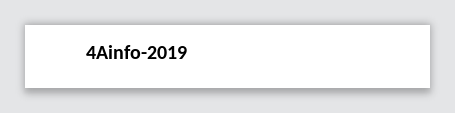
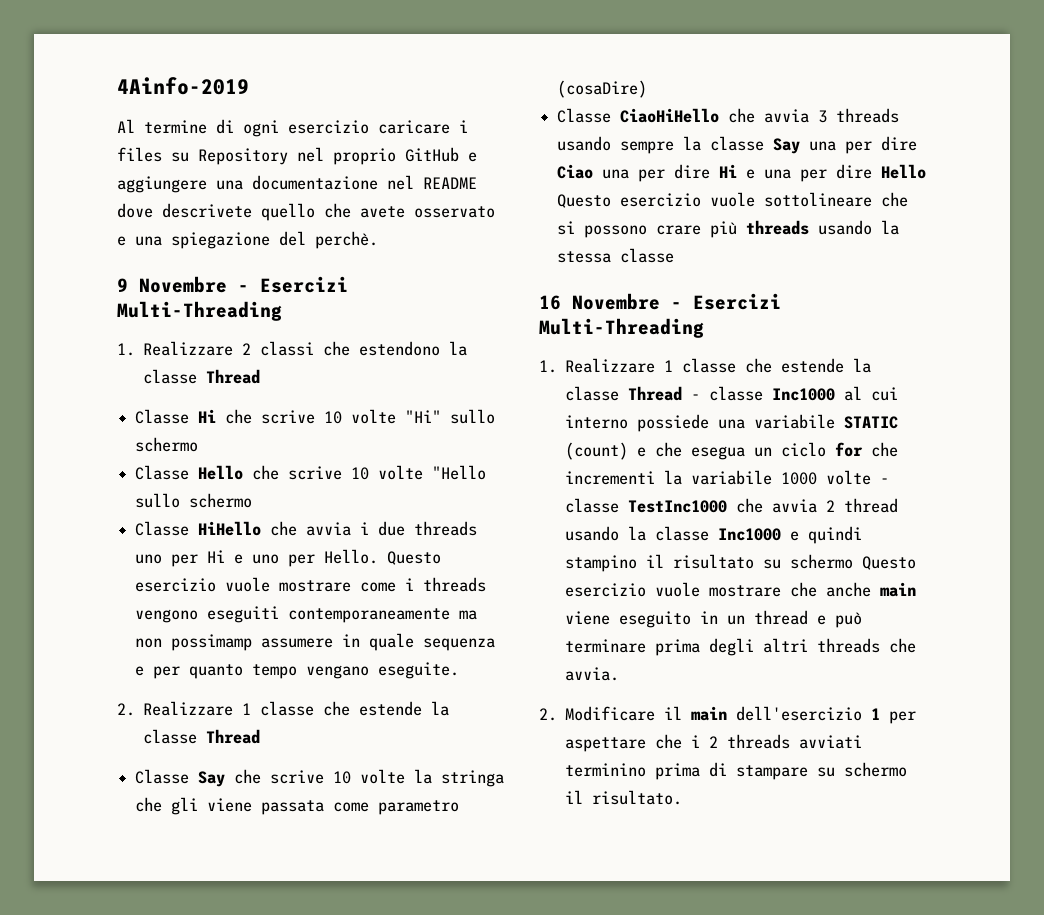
(187, 52) none -> [117,119,468,137] [117,147,477,165] [117,175,477,193] [117,203,495,221] [117,231,378,249] [117,276,348,293] [117,301,282,321] [117,341,468,356] [143,369,261,384] [135,409,496,424] [135,437,199,452] [135,465,487,480] [135,493,253,508] [135,521,478,536] [135,549,442,567] [135,577,487,592] [135,606,478,623] [135,633,496,651] [135,662,460,679] [117,701,450,716] [143,729,261,744] [135,769,505,787] [135,797,460,815] [557,80,648,98] [557,108,900,123] [557,136,918,154] [557,164,927,182] [557,192,909,208] [557,220,900,238] [557,248,675,263] [539,293,781,310] [539,318,704,338] [539,358,872,373] [565,386,899,401] [565,414,899,432] [565,442,899,460] [565,470,890,485] [565,498,899,513] [565,526,863,544] [565,554,917,572] [565,582,917,597] [565,610,863,628] [565,638,917,656] [565,667,620,681] [539,706,917,724] [565,734,863,752] [565,762,908,780] [565,790,683,805] // Al termine di ogni esercizio caricare i files su Repository nel proprio GitHub e aggiungere una documentazione nel README dove descrivete quello che avete osservato e una spiegazione del perchè. // 9 Novembre - Esercizi Multi-Threading // 1. Realizzare 2 classi che estendono la classe Thread // Classe Hi che scrive 10 volte "Hi" sullo schermo // Classe Hello che scrive 10 volte "Hello sullo schermo // Classe HiHello che avvia i due threads uno per Hi e uno per Hello. Questo esercizio vuole mostrare come i threads vengono eseguiti contemporaneamente ma non possimamp assumere in quale sequenza e per quanto tempo vengano eseguite. // 2. Realizzare 1 classe che estende la classe Thread // Classe Say che scrive 10 volte la stringa che gli viene passata come parametro (cosaDire) // Classe CiaoHiHello che avvia 3 threads usando sempre la classe Say una per dire Ciao una per dire Hi e una per dire Hello Questo esercizio vuole sottolineare che si possono crare più threads usando la stessa classe // 16 Novembre - Esercizi Multi-Threading // 1. Realizzare 1 classe che estende la classe Thread - classe Inc1000 al cui interno possiede una variabile STATIC (count) e che esegua un ciclo for che incrementi la variabile 1000 volte - classe TestInc1000 che avvia 2 thread usando la classe Inc1000 e quindi stampino il risultato su schermo Questo esercizio vuole mostrare che anche main viene eseguito in un thread e può terminare prima degli altri threads che avvia. // 2. Modificare il main dell'esercizio 1 per aspettare che i 2 threads avviati terminino prima di stampare su schermo il risultato.

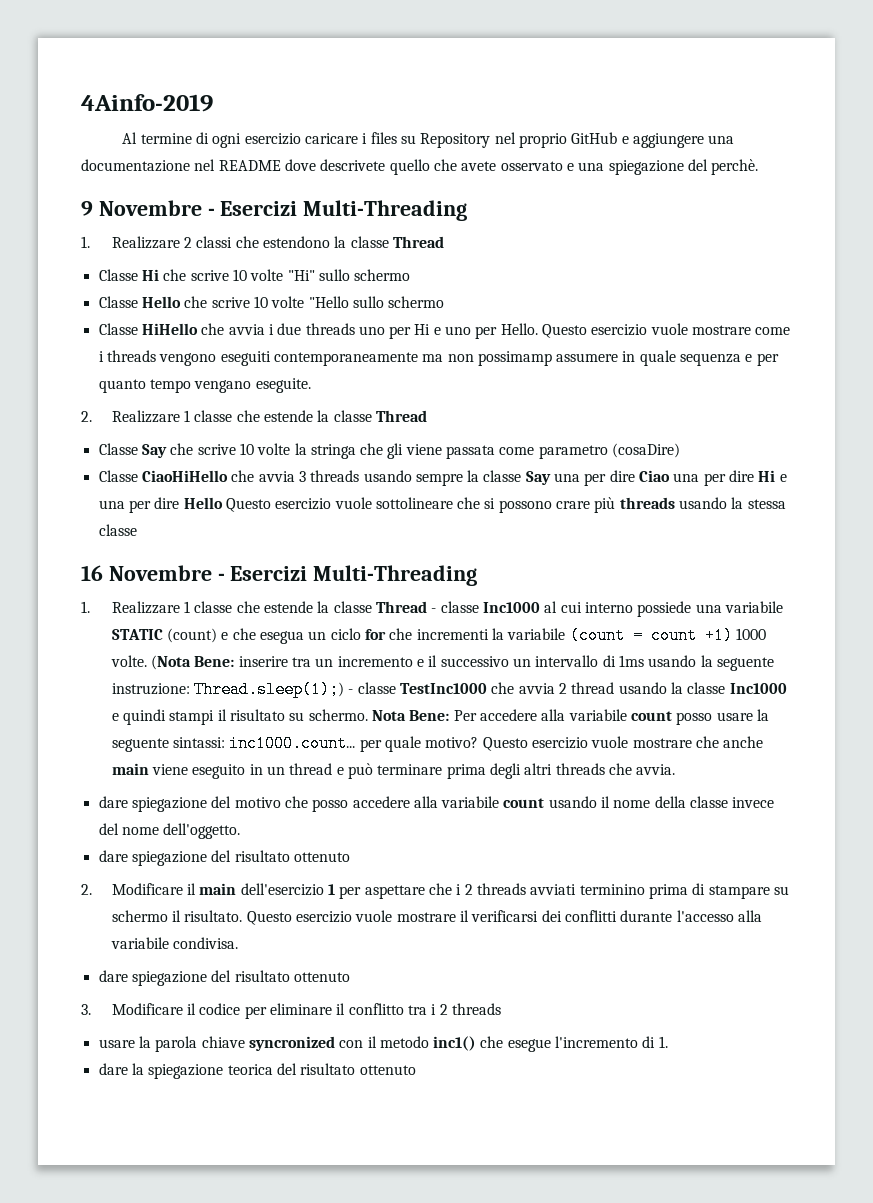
[781,470,872,485] 1000 volte -> [569,627,766,644] [110,655,774,671] [111,681,345,698] (count = count +1) 1000 volte. (Nota Bene: inserire tra un incremento e il successivo un intervallo di 1ms usando la seguente instruzione: Thread.sleep(1);)
[565,555,638,572] stampino -> [169,710,215,725] stampi
[790,554,854,569] schermo -> [308,709,769,725] [111,735,479,752] schermo. Nota Bene: Per accedere alla variabile count posso usare la seguente sintassi: inc1000.count... per quale motivo?
(620, 674) none -> [98,796,775,812] [98,823,241,839] [98,850,350,866] // dare spiegazione del motivo che posso accedere alla variabile count usando il nome della classe invece del nome dell'oggetto. // dare spiegazione del risultato ottenuto
(683, 797) none -> [246,910,762,925] [110,937,239,949] [98,970,350,986] [81,1003,501,1019] [98,1036,668,1052] [98,1063,416,1079] Questo esercizio vuole mostrare il verificarsi dei conflitti durante l'accesso alla variabile condivisa. // dare spiegazione del risultato ottenuto // 3. Modificare il codice per eliminare il conflitto tra i 2 threads // usare la parola chiave syncronized con il metodo inc1() che esegue l'incremento di 1. // dare la spiegazione teorica del risultato ottenuto

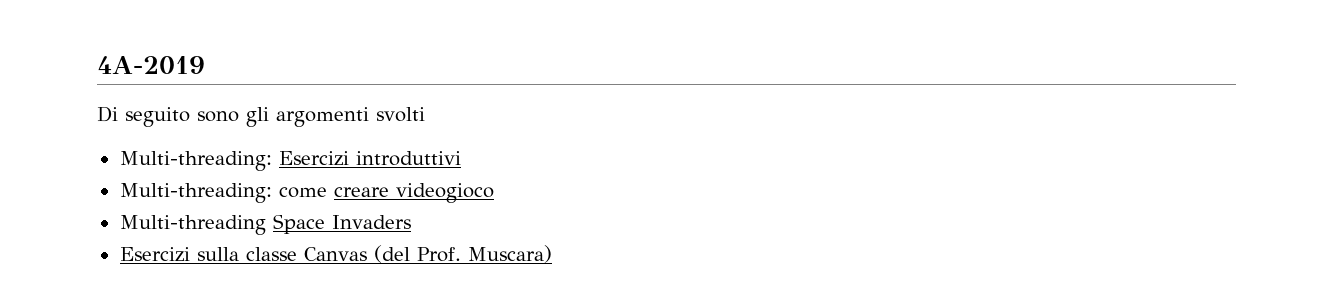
[81,94,213,112] [122,132,735,148] [81,159,759,175] [81,200,468,221] [81,236,444,249] [98,269,411,281] [98,296,445,308] [98,323,791,339] [98,350,779,366] [98,378,311,393] [81,410,427,423] [98,443,681,459] [98,470,787,486] [98,497,786,513] [98,524,137,536] [81,565,478,586] [81,601,783,617] [111,627,766,644] [110,655,774,671] [111,681,787,698] [111,709,769,725] [111,735,764,752] [111,763,676,779] [98,796,775,812] [98,823,241,839] [98,850,350,866] [81,883,789,899] [111,910,762,925] [110,937,239,949] [98,970,350,986] [81,1003,501,1019] [98,1036,668,1052] [98,1063,416,1079] 4Ainfo-2019 // Al termine di ogni esercizio caricare i files su Repository nel proprio GitHub e aggiungere una documentazione nel README dove descrivete quello che avete osservato e una spiegazione del perchè. // 9 Novembre - Esercizi Multi-Threading // 1. Realizzare 2 classi che estendono la classe Thread // Classe Hi che scrive 10 volte "Hi" sullo schermo // Classe Hello che scrive 10 volte "Hello sullo schermo // Classe HiHello che avvia i due threads uno per Hi e uno per Hello. Questo esercizio vuole mostrare come i threads vengono eseguiti contemporaneamente ma non possimamp assumere in quale sequenza e per quanto tempo vengano eseguite. // 2. Realizzare 1 classe che estende la classe Thread // Classe Say che scrive 10 volte la stringa che gli viene passata come parametro (cosaDire) // Classe CiaoHiHello che avvia 3 threads usando sempre la classe Say una per dire Ciao una per dire Hi e una per dire Hello Questo esercizio vuole sottolineare che si possono crare più threads usando la stessa classe // 16 Novembre - Esercizi Multi-Threading // 1. Realizzare 1 classe che estende la classe Thread - classe Inc1000 al cui interno possiede una variabile STATIC (count) e che esegua un ciclo for che incrementi la variabile (count = count +1) 1000 volte. (Nota Bene: inserire tra un incremento e il successivo un intervallo di 1ms usando la seguente instruzione: Thread.sleep(1);) - classe TestInc1000 che avvia 2 thread usando la classe Inc1000 e quindi stampi il risultato su schermo. Nota Bene: Per accedere alla variabile count posso usare la seguente sintassi: inc1000.count... per quale motivo? Questo esercizio vuole mostrare che anche main viene eseguito in un thread e può terminare prima degli altri threads che avvia. // dare spiegazione del motivo che posso accedere alla variabile count usando il nome della classe invece del nome dell'oggetto. // dare spiegazione del risultato ottenuto // 2. Modificare il main dell'esercizio 1 per aspettare che i 2 threads avviati terminino prima di stampare su schermo il risultato. Questo esercizio vuole mostrare il verificarsi dei conflitti durante l'accesso alla variabile condivisa. // dare spiegazione del risultato ottenuto // 3. Modificare il codice per eliminare il conflitto tra i 2 threads // usare la parola chiave syncronized con il metodo inc1() che esegue l'incremento di 1. // dare la spiegazione teorica del risultato ottenuto -> [97,56,205,74] [97,106,425,127] [119,151,461,171] [119,183,494,203] [119,214,411,235] [119,245,552,263] 4A-2019 // Di seguito sono gli argomenti svolti // Multi-threading: Esercizi introduttivi // Multi-threading: come creare videogioco // Multi-threading Space Invaders // Esercizi sulla classe Canvas (del Prof. Muscara)

